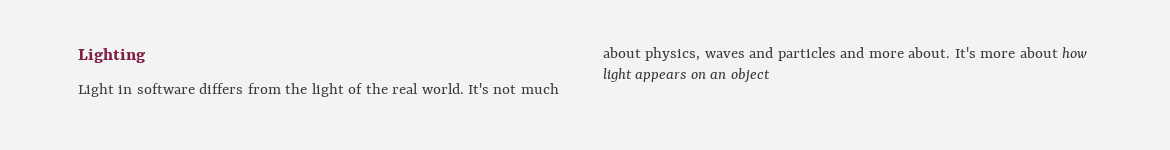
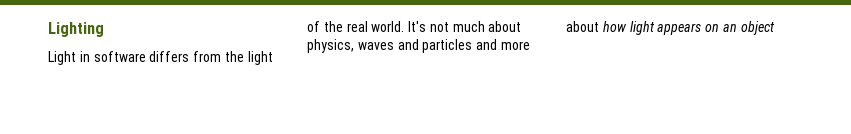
[908,47,1016,58] about. It's more -> (530, 45) none

